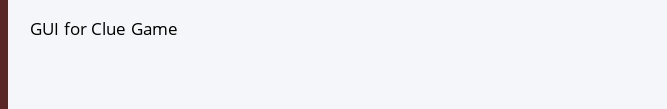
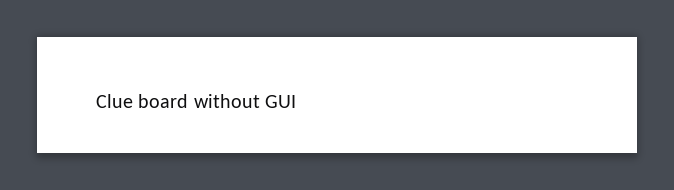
[30,22,178,35] GUI for Clue Game -> [96,94,297,108] Clue board without GUI

